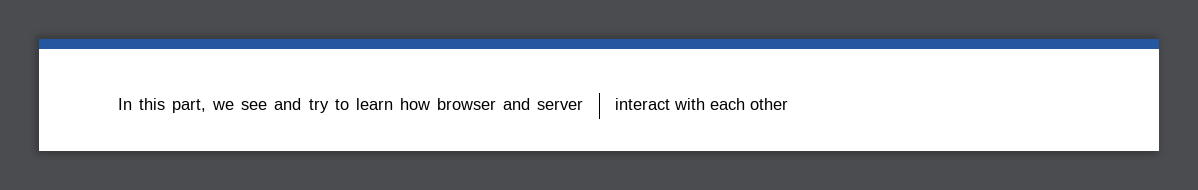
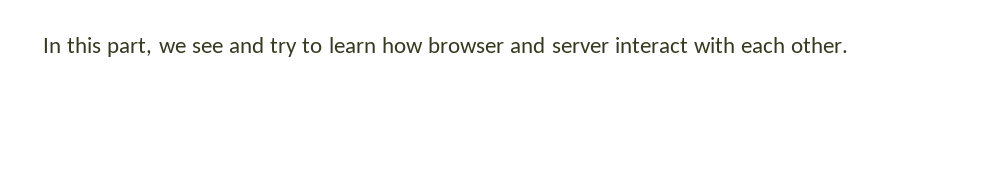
[750,98,788,110] other -> [791,37,849,53] other.

